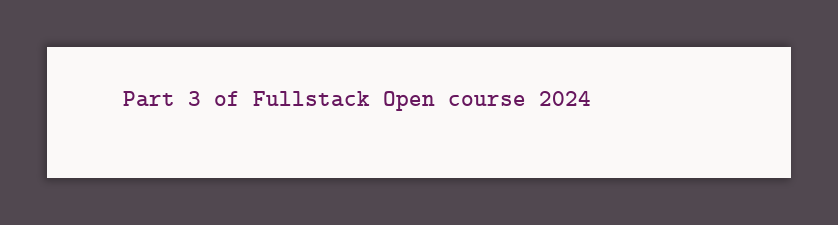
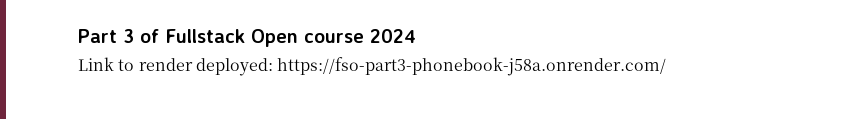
(591, 98) none -> [78,57,667,76] // Link to render deployed: https://fso-part3-phonebook-j58a.onrender.com/

